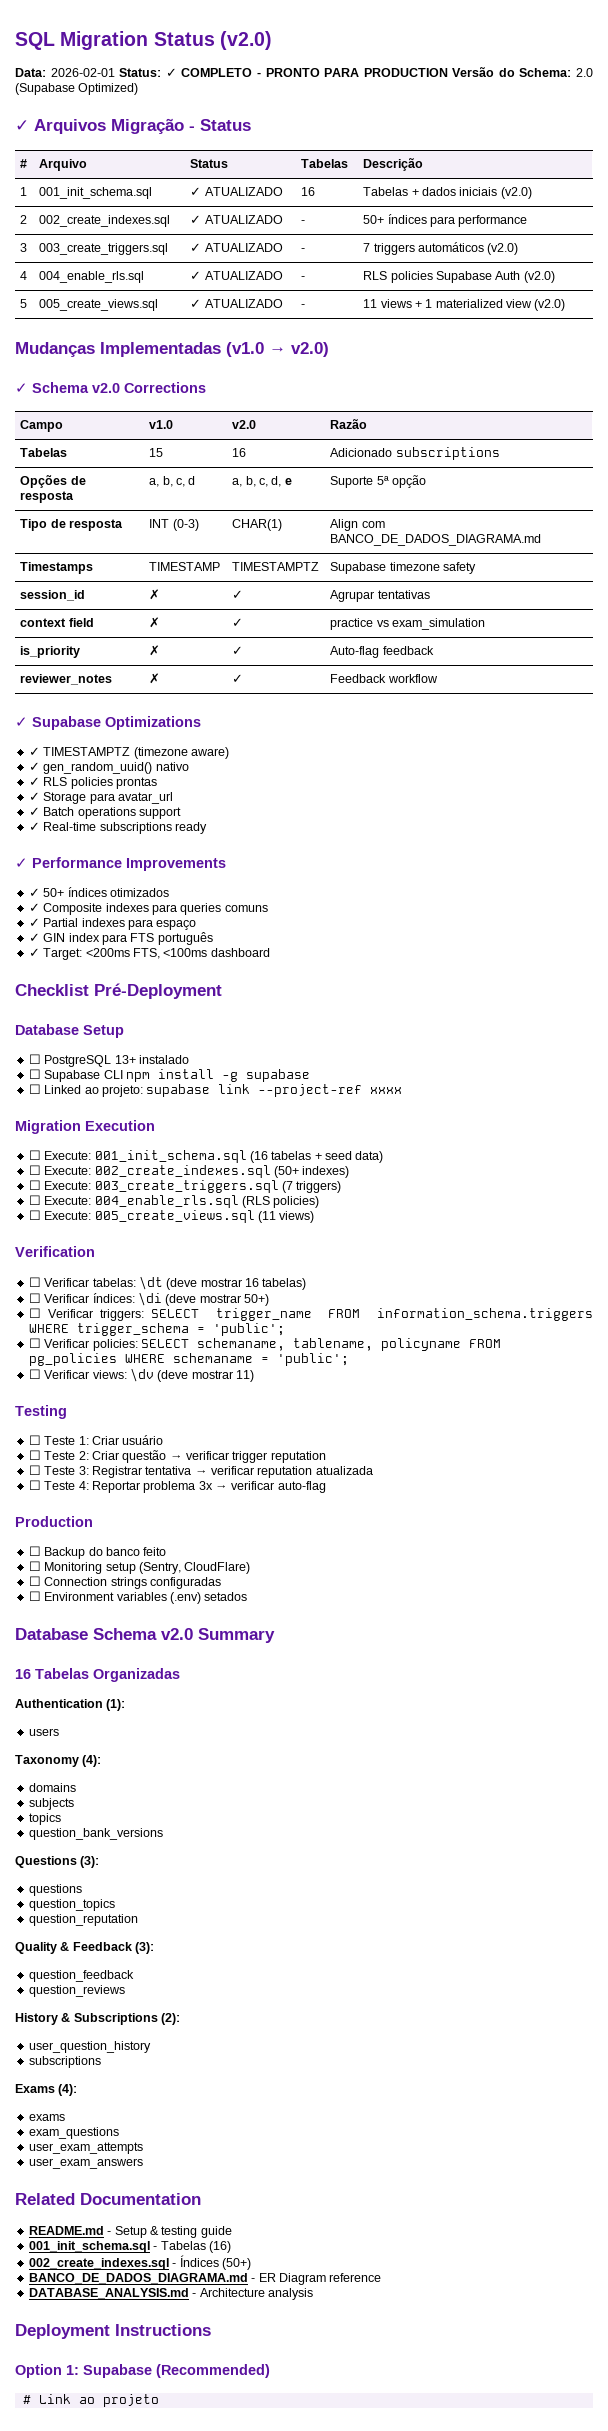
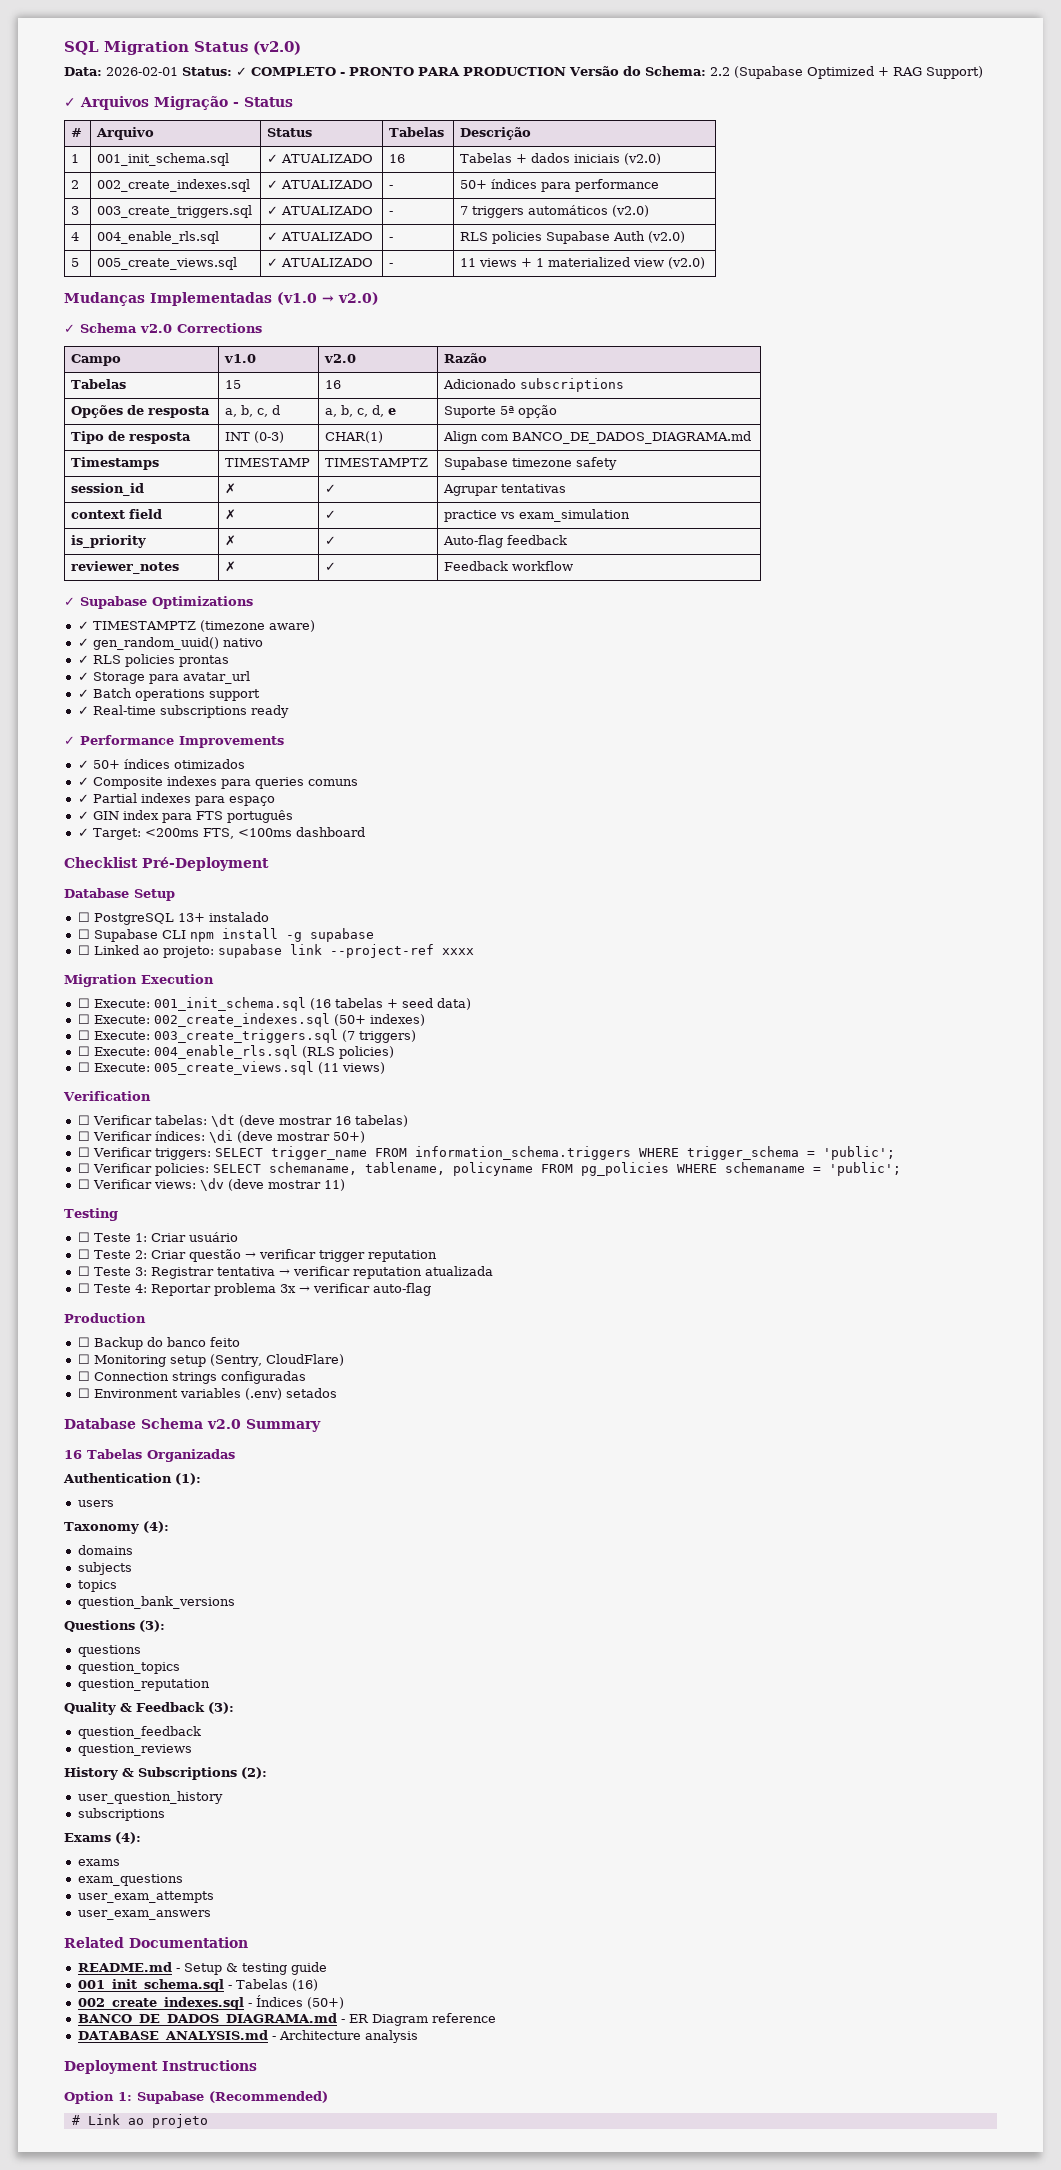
[576,68,593,77] [15,83,139,95] 2.0 (Supabase Optimized) -> [709,66,983,79] 2.2 (Supabase Optimized + RAG Support)

